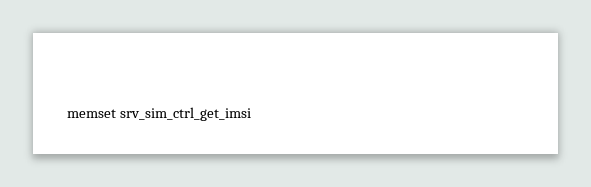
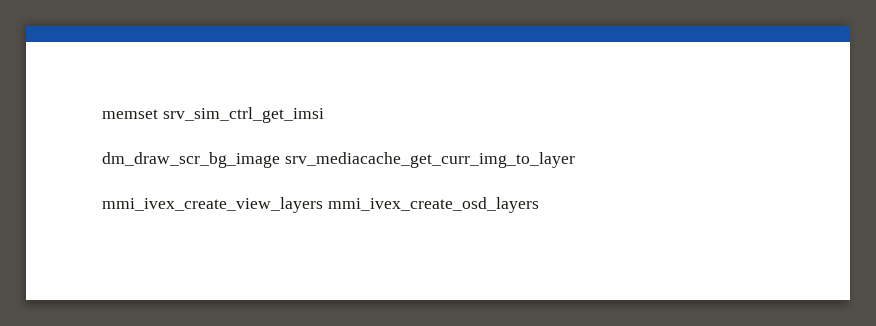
(251, 114) none -> [102,152,575,168] [102,197,539,213] // dm_draw_scr_bg_image srv_mediacache_get_curr_img_to_layer // mmi_ivex_create_view_layers mmi_ivex_create_osd_layers

